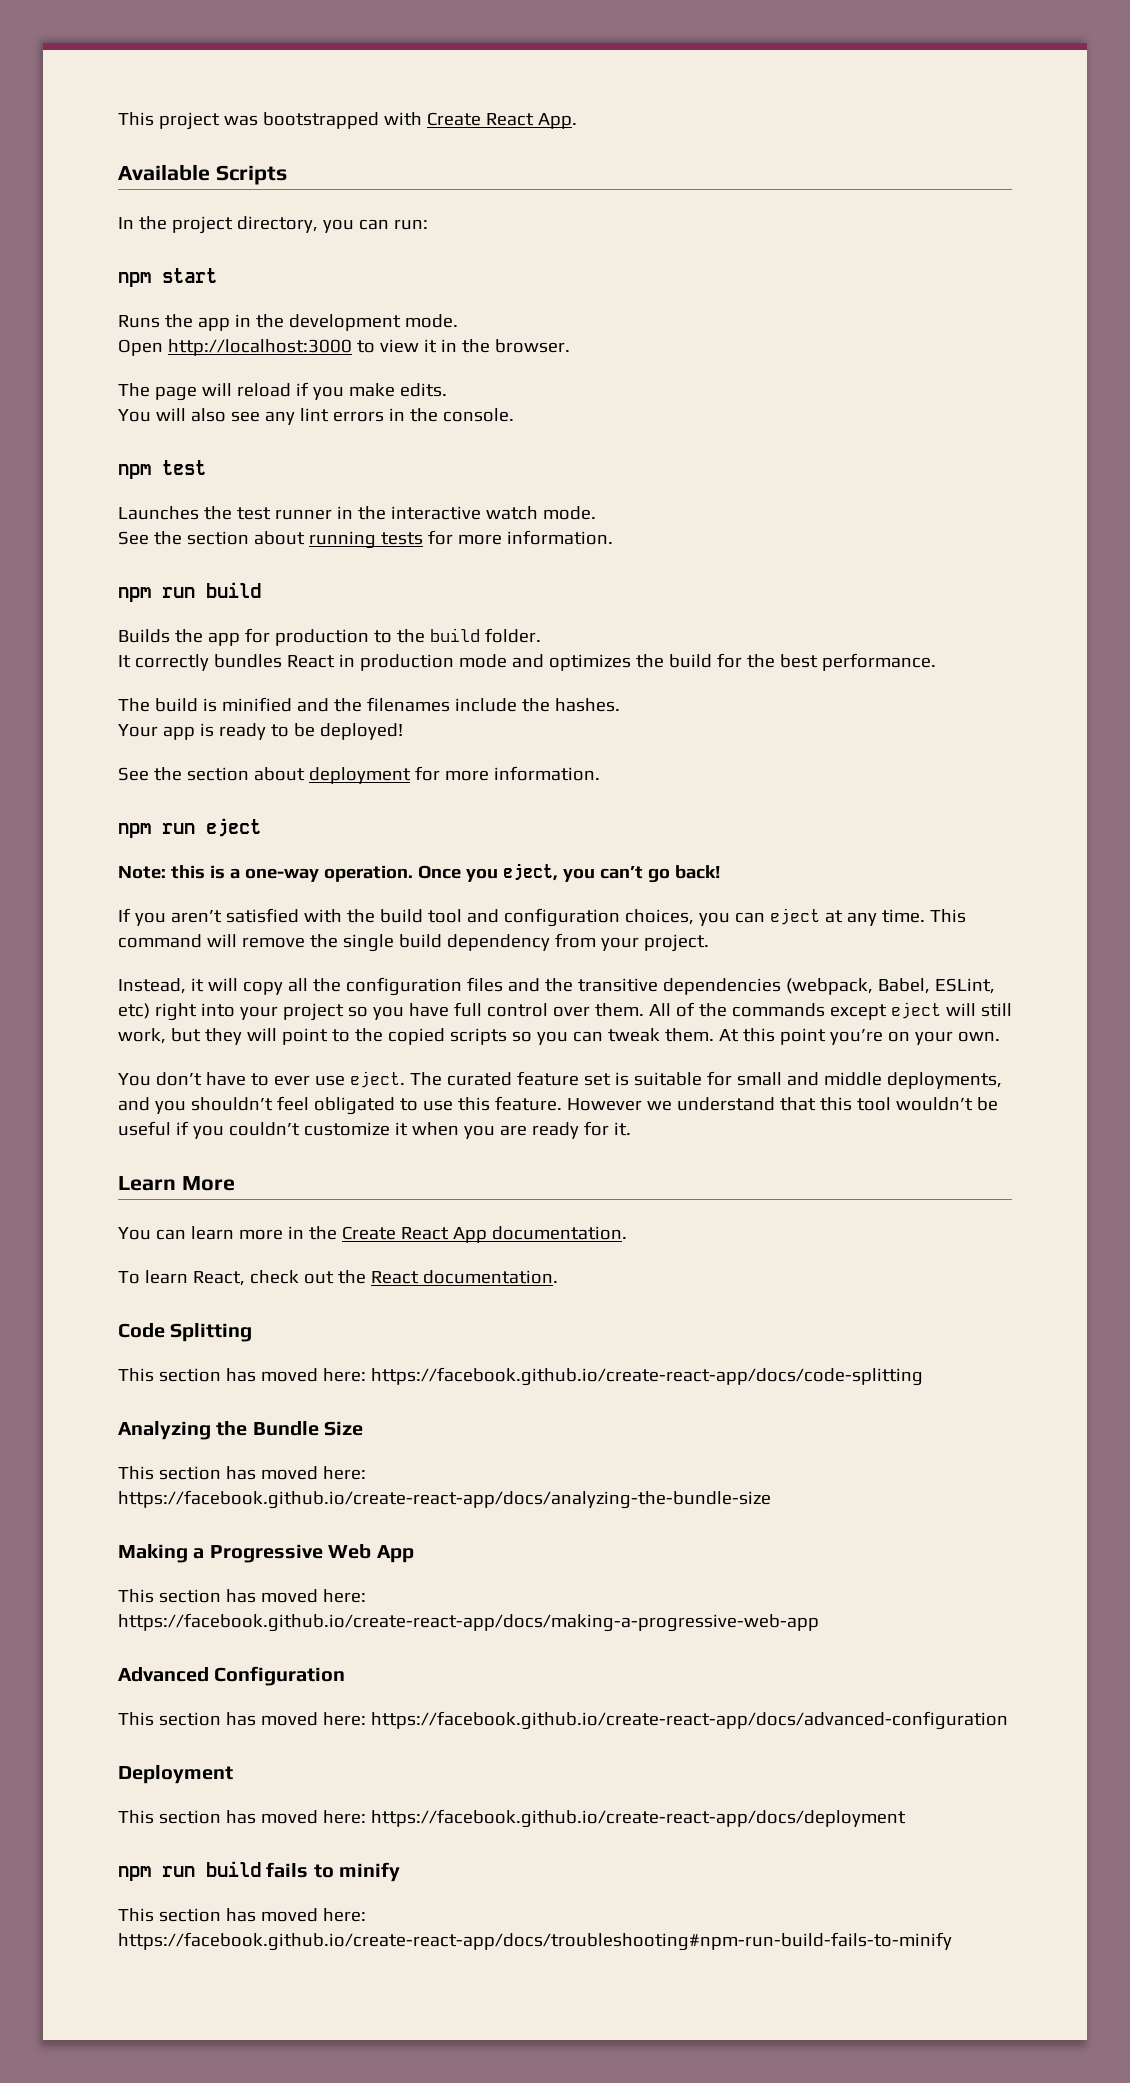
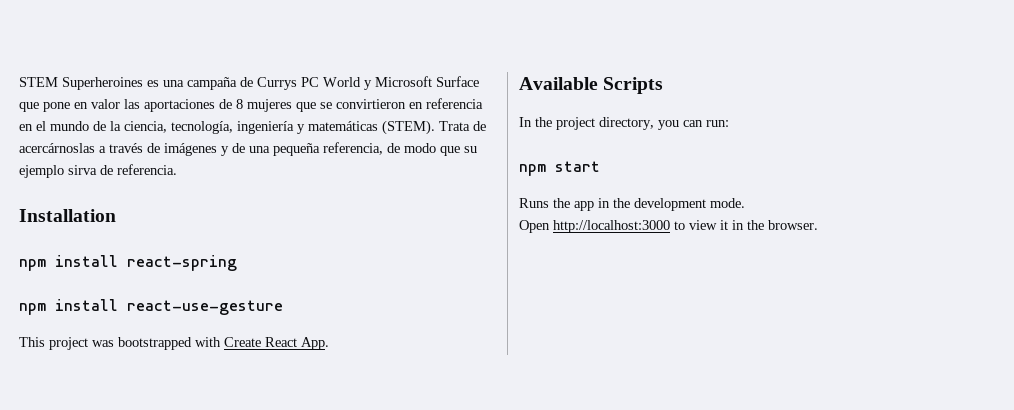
(118, 119) none -> [19,76,479,90] [19,98,483,112] [19,120,486,135] [19,142,477,156] [19,164,177,178] [19,209,116,222] [19,255,237,271] [19,299,283,315] STEM Superheroines es una campaña de Currys PC World y Microsoft Surface que pone en valor las aportaciones de 8 mujeres que se convirtieron en referencia en el mundo de la ciencia, tecnología, ingeniería y matemáticas (STEM). Trata de acercárnoslas a través de imágenes y de una pequeña referencia, de modo que su ejemplo sirva de referencia. // Installation // npm install react-spring // npm install react-use-gesture //
[118,382,447,401] [118,408,514,425] [118,460,206,479] [118,506,596,520] [118,530,613,549] [118,582,261,602] [118,628,541,646] [118,653,936,671] [118,697,620,712] [118,723,403,740] [118,766,600,784] [118,818,261,838] [118,863,720,883] [118,908,966,927] [118,933,709,952] [118,977,995,996] [118,1002,1012,1021] [118,1028,1000,1045] [118,1071,1002,1089] [118,1096,998,1115] [118,1121,631,1139] [118,1176,235,1191] [118,1226,627,1243] [118,1270,558,1286] [118,1323,253,1342] [118,1367,923,1386] [118,1421,364,1440] [118,1466,366,1480] [118,1490,771,1509] [118,1544,414,1563] [118,1589,366,1603] [118,1613,819,1632] [118,1666,346,1686] [118,1711,1008,1730] [118,1765,233,1784] [118,1809,906,1828] [118,1861,401,1882] [118,1908,366,1922] [118,1932,952,1951] // The page will reload if you make edits. // You will also see any lint errors in the console. // npm test // Launches the test runner in the interactive watch mode. // See the section about running tests for more information. // npm run build // Builds the app for production to the build folder. // It correctly bundles React in production mode and optimizes the build for the best performance. // The build is minified and the filenames include the hashes. // Your app is ready to be deployed! // See the section about deployment for more information. // npm run eject // Note: this is a one-way operation. Once you eject, you can’t go back! // If you aren’t satisfied with the build tool and configuration choices, you can eject at any time. This command will remove the single build dependency from your project. // Instead, it will copy all the configuration files and the transitive dependencies (webpack, Babel, ESLint, etc) right into your project so you have full control over them. All of the commands except eject will still work, but they will point to the copied scripts so you can tweak them. At this point you’re on your own. // You don’t have to ever use eject. The curated feature set is suitable for small and middle deployments, and you shouldn’t feel obligated to use this feature. However we understand that this tool wouldn’t be useful if you couldn’t customize it when you are ready for it. // Learn More // You can learn more in the Create React App documentation. // To learn React, check out the React documentation. // Code Splitting // This section has moved here: https://facebook.github.io/create-react-app/docs/code-splitting // Analyzing the Bundle Size // This section has moved here: https://facebook.github.io/create-react-app/docs/analyzing-the-bundle-size // Making a Progressive Web App // This section has moved here: https://facebook.github.io/create-react-app/docs/making-a-progressive-web-app // Advanced Configuration // This section has moved here: https://facebook.github.io/create-react-app/docs/advanced-configuration // Deployment // This section has moved here: https://facebook.github.io/create-react-app/docs/deployment // npm run build fails to minify // This section has moved here: https://facebook.github.io/create-react-app/docs/troubleshooting#npm-run-build-fails-to-minify -> (818, 225) none

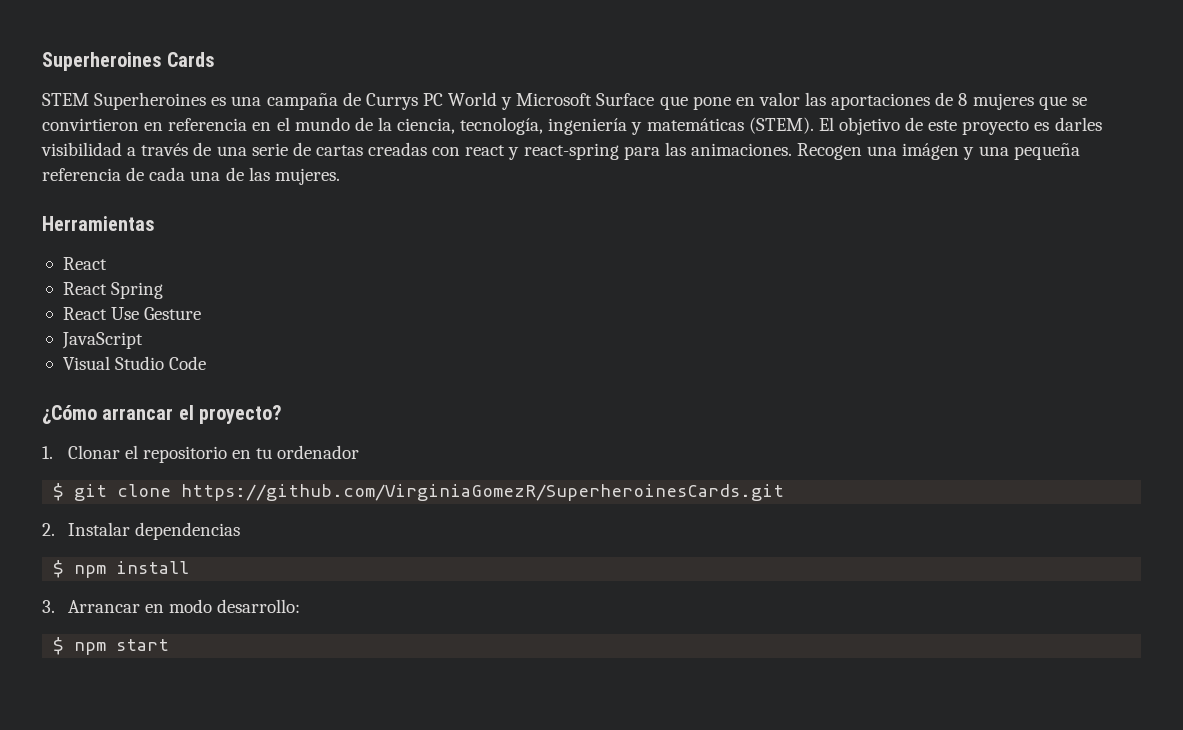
(19, 82) none -> [42,52,216,71] Superheroines Cards //
[439,121,486,131] [19,142,477,156] [19,164,177,178] [19,209,116,222] [19,255,237,271] [19,299,283,315] [19,337,329,350] [519,77,664,94] [519,117,729,130] [519,161,600,176] [519,198,745,211] [519,220,818,233] Trata de acercárnoslas a través de imágenes y de una pequeña referencia, de modo que su ejemplo sirva de referencia. // Installation // npm install react-spring // npm install react-use-gesture // This project was bootstrapped with Create React App. // Available Scripts // In the project directory, you can run: // npm start // Runs the app in the development mode. // Open http://localhost:3000 to view it in the browser. -> [818,117,1102,135] [41,142,1080,160] [42,167,340,185] [42,216,155,231] [62,257,107,270] [62,282,164,299] [62,307,202,320] [61,332,143,349] [62,356,207,370] [42,405,283,424] [42,445,360,463] [53,483,785,501] [42,522,240,540] [53,560,190,578] [42,599,300,613] [53,637,170,655] El objetivo de este proyecto es darles visibilidad a través de una serie de cartas creadas con react y react-spring para las animaciones. Recogen una imágen y una pequeña referencia de cada una de las mujeres. // Herramientas // React // React Spring // React Use Gesture // JavaScript // Visual Studio Code // ¿Cómo arrancar el proyecto? // 1. Clonar el repositorio en tu ordenador // $ git clone https://github.com/VirginiaGomezR/SuperheroinesCards.git // 2. Instalar dependencias // $ npm install // 3. Arrancar en modo desarrollo: // $ npm start

